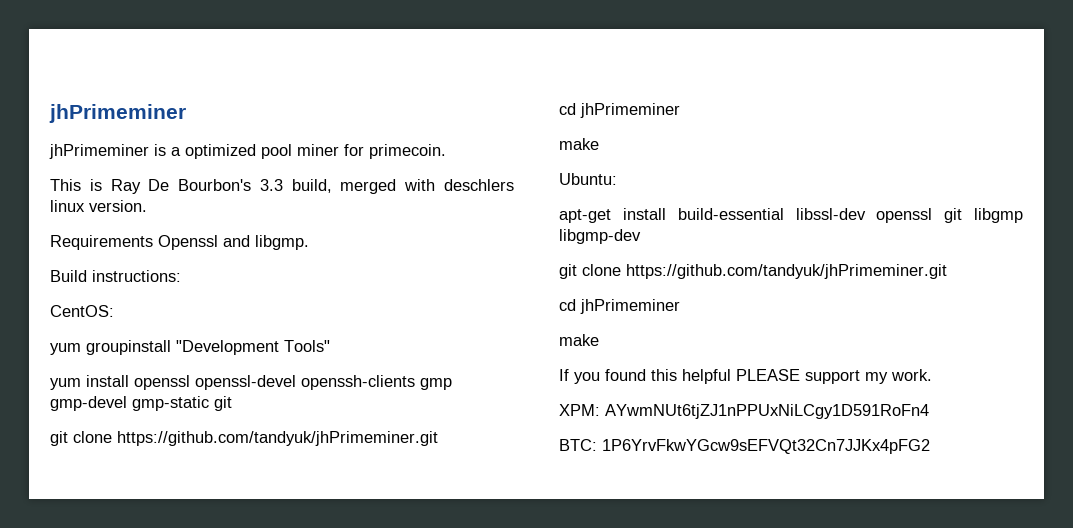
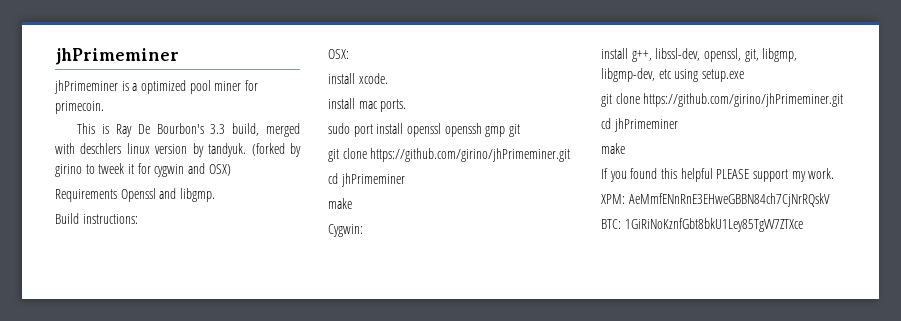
[89,200,147,212] version. -> [155,143,301,157] [55,163,231,177] version by tandyuk. (forked by girino to tweek it for cygwin and OSX)
[50,305,114,317] [50,340,330,355] [50,375,452,390] [50,396,209,411] CentOS: // yum groupinstall "Development Tools" // yum install openssl openssl-devel openssh-clients gmp gmp-devel gmp-static -> [328,49,349,59] [328,73,388,84] [328,98,407,112] [328,123,506,137] OSX: // install xcode. // install mac ports. // sudo port install openssl openssh gmp
[117,431,438,446] [559,103,680,118] [559,138,599,150] [559,173,617,185] [559,208,1023,223] [559,229,641,244] [559,264,947,279] https://github.com/tandyuk/jhPrimeminer.git // cd jhPrimeminer // make // Ubuntu: // apt-get install build-essential libssl-dev openssl git libgmp libgmp-dev // git clone https://github.com/tandyuk/jhPrimeminer.git -> [370,148,571,162] [328,173,405,187] [328,198,352,209] [328,224,363,237] [601,48,798,62] [601,68,744,82] [601,93,844,107] https://github.com/girino/jhPrimeminer.git // cd jhPrimeminer // make // Cygwin: // install g++, libssl-dev, openssl, git, libgmp, libgmp-dev, etc using setup.exe // git clone https://github.com/girino/jhPrimeminer.git
[605,404,929,419] AYwmNUt6tjZJ1nPPUxNiLCgy1D591RoFn4 -> [628,193,830,207] AeMmfENnRnE3EHweGBBN84ch7CjNrRQskV
[602,439,930,454] 1P6YrvFkwYGcw9sEFVQt32Cn7JJKx4pFG2 -> [624,218,803,232] 1GiRiNoKznfGbt8bkU1Ley85TgVV7ZTXce

